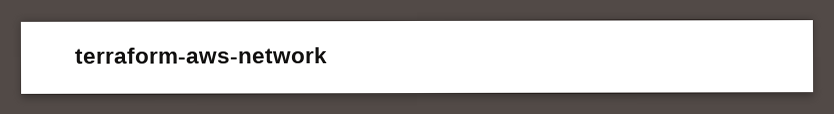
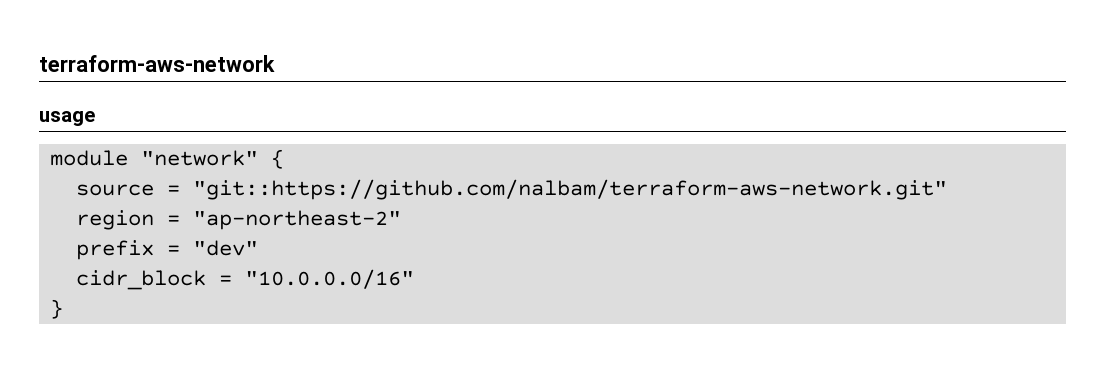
(328, 55) none -> [39,111,95,126] [50,149,285,169] [76,179,948,200] [76,210,402,230] [76,240,259,260] [76,269,415,290] [50,299,64,319] // usage // module "network" { // source = "git::https://github.com/nalbam/terraform-aws-network.git" // region = "ap-northeast-2" // prefix = "dev" // cidr_block = "10.0.0.0/16" // }

